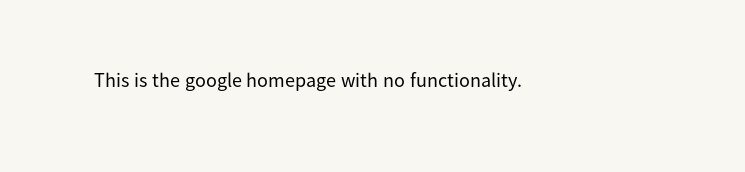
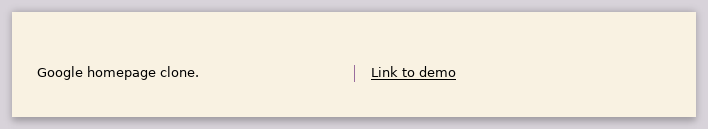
[94,72,523,91] This is the google homepage with no functionality. -> [37,66,199,80] [371,66,456,77] Google homepage clone. // Link to demo

